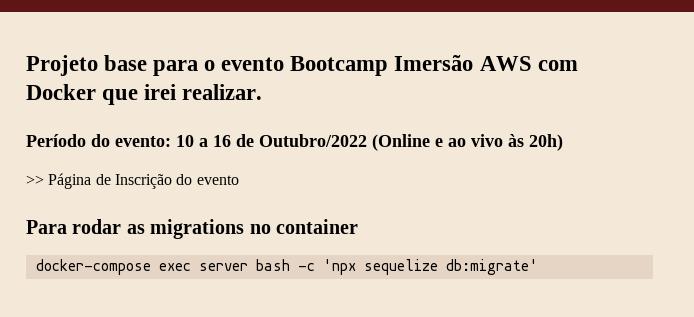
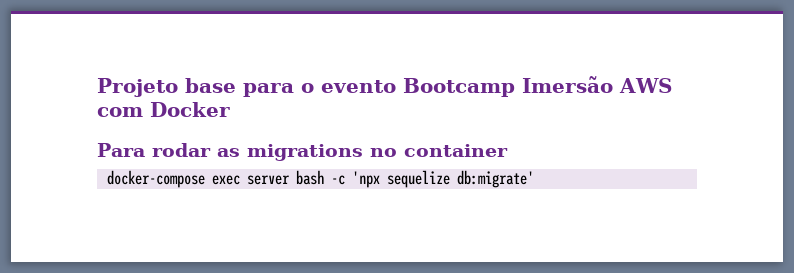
[102,84,263,105] [26,134,563,151] [26,173,239,189] que irei realizar. // Período do evento: 10 a 16 de Outubro/2022 (Online e ao vivo às 20h) // >> Página de Inscrição do evento -> (230, 109) none

